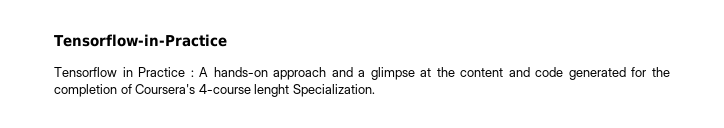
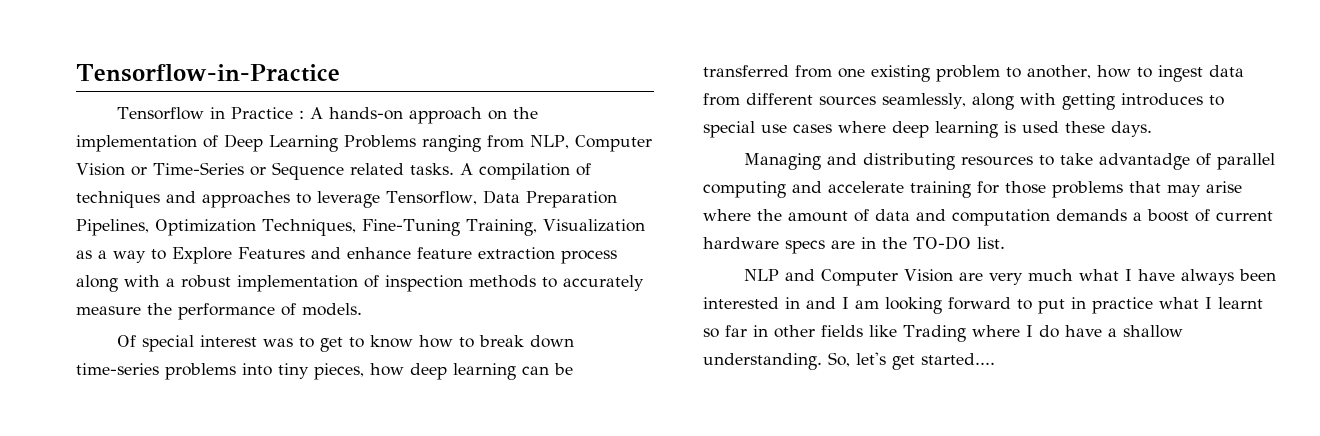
[331,67,671,80] [54,84,375,97] and a glimpse at the content and code generated for the completion of Coursera's 4-course lenght Specialization. -> [488,107,539,120] [76,134,652,152] [76,162,591,180] [76,190,617,208] [76,219,645,236] [76,247,617,264] [76,275,644,292] [76,303,362,320] [117,335,575,352] [76,363,573,380] [703,65,1244,82] [703,93,1224,110] [703,121,1152,138] [744,153,1276,170] [703,181,1242,198] [703,209,1273,226] [703,236,1005,254] [744,269,1277,286] [703,297,1263,314] [703,325,1183,342] [703,352,995,370] on the implementation of Deep Learning Problems ranging from NLP, Computer Vision or Time-Series or Sequence related tasks. A compilation of techniques and approaches to leverage Tensorflow, Data Preparation Pipelines, Optimization Techniques, Fine-Tuning Training, Visualization as a way to Explore Features and enhance feature extraction process along with a robust implementation of inspection methods to accurately measure the performance of models. // Of special interest was to get to know how to break down time-series problems into tiny pieces, how deep learning can be transferred from one existing problem to another, how to ingest data from different sources seamlessly, along with getting introduces to special use cases where deep learning is used these days. // Managing and distributing resources to take advantadge of parallel computing and accelerate training for those problems that may arise where the amount of data and computation demands a boost of current hardware specs are in the TO-DO list. // NLP and Computer Vision are very much what I have always been interested in and I am looking forward to put in practice what I learnt so far in other fields like Trading where I do have a shallow understanding. So, let's get started....

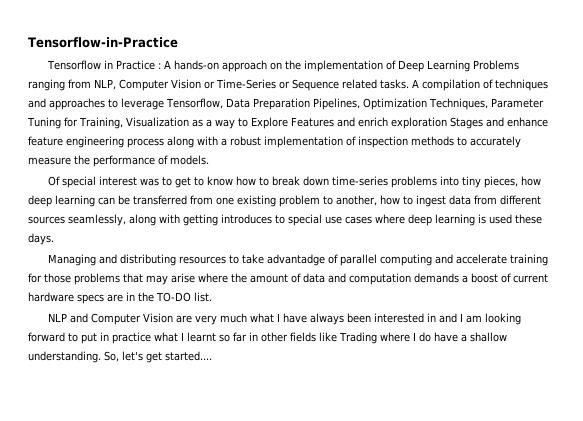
[361,219,460,236] Fine-Tuning -> [490,98,544,108] [27,117,78,129] Parameter Tuning for
(341, 253) none -> [357,117,504,129] enrich exploration Stages and
[478,247,555,260] extraction -> [66,136,124,148] engineering

